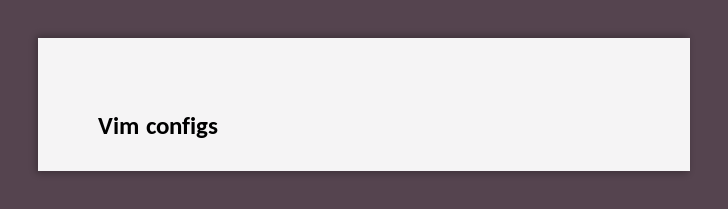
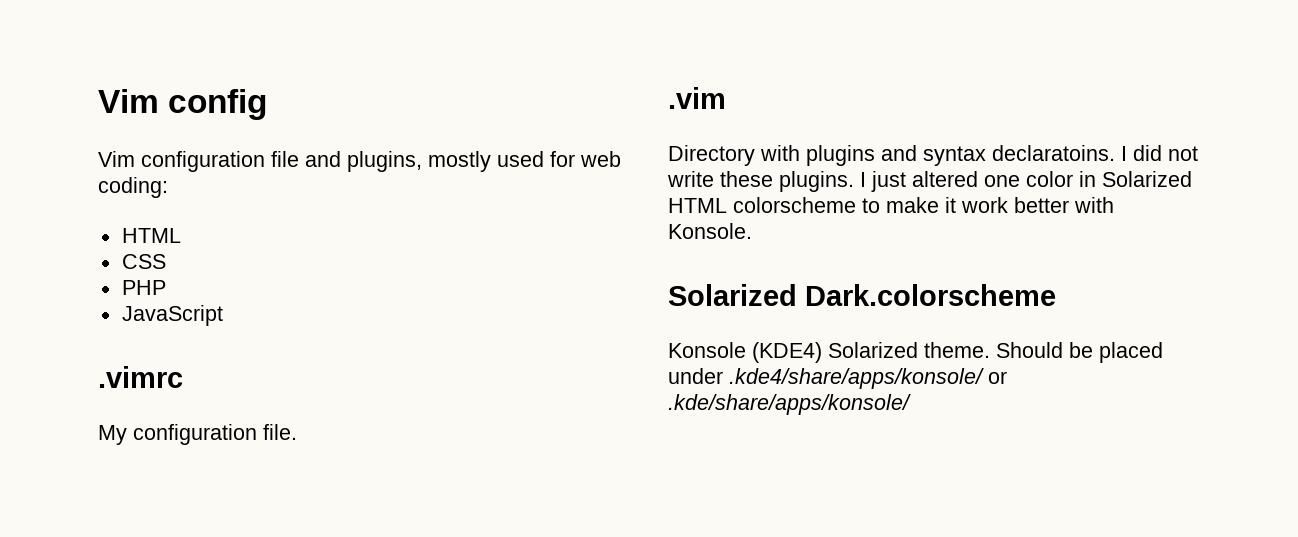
[98,117,218,138] Vim configs -> [98,89,268,120] [98,151,621,172] [98,177,168,198] [121,228,181,243] [121,254,166,269] [121,280,166,295] [121,305,223,326] [98,366,183,388] [98,424,297,445] [668,87,726,109] [668,145,1198,166] [667,171,1192,192] [668,197,1114,213] [668,223,752,239] [668,284,1056,306] [668,342,1163,363] [668,368,1007,389] [668,394,911,415] Vim config // Vim configuration file and plugins, mostly used for web coding: // HTML // CSS // PHP // JavaScript // .vimrc // My configuration file. // .vim // Directory with plugins and syntax declaratoins. I did not write these plugins. I just altered one color in Solarized HTML colorscheme to make it work better with Konsole. // Solarized Dark.colorscheme // Konsole (KDE4) Solarized theme. Should be placed under .kde4/share/apps/konsole/ or .kde/share/apps/konsole/

